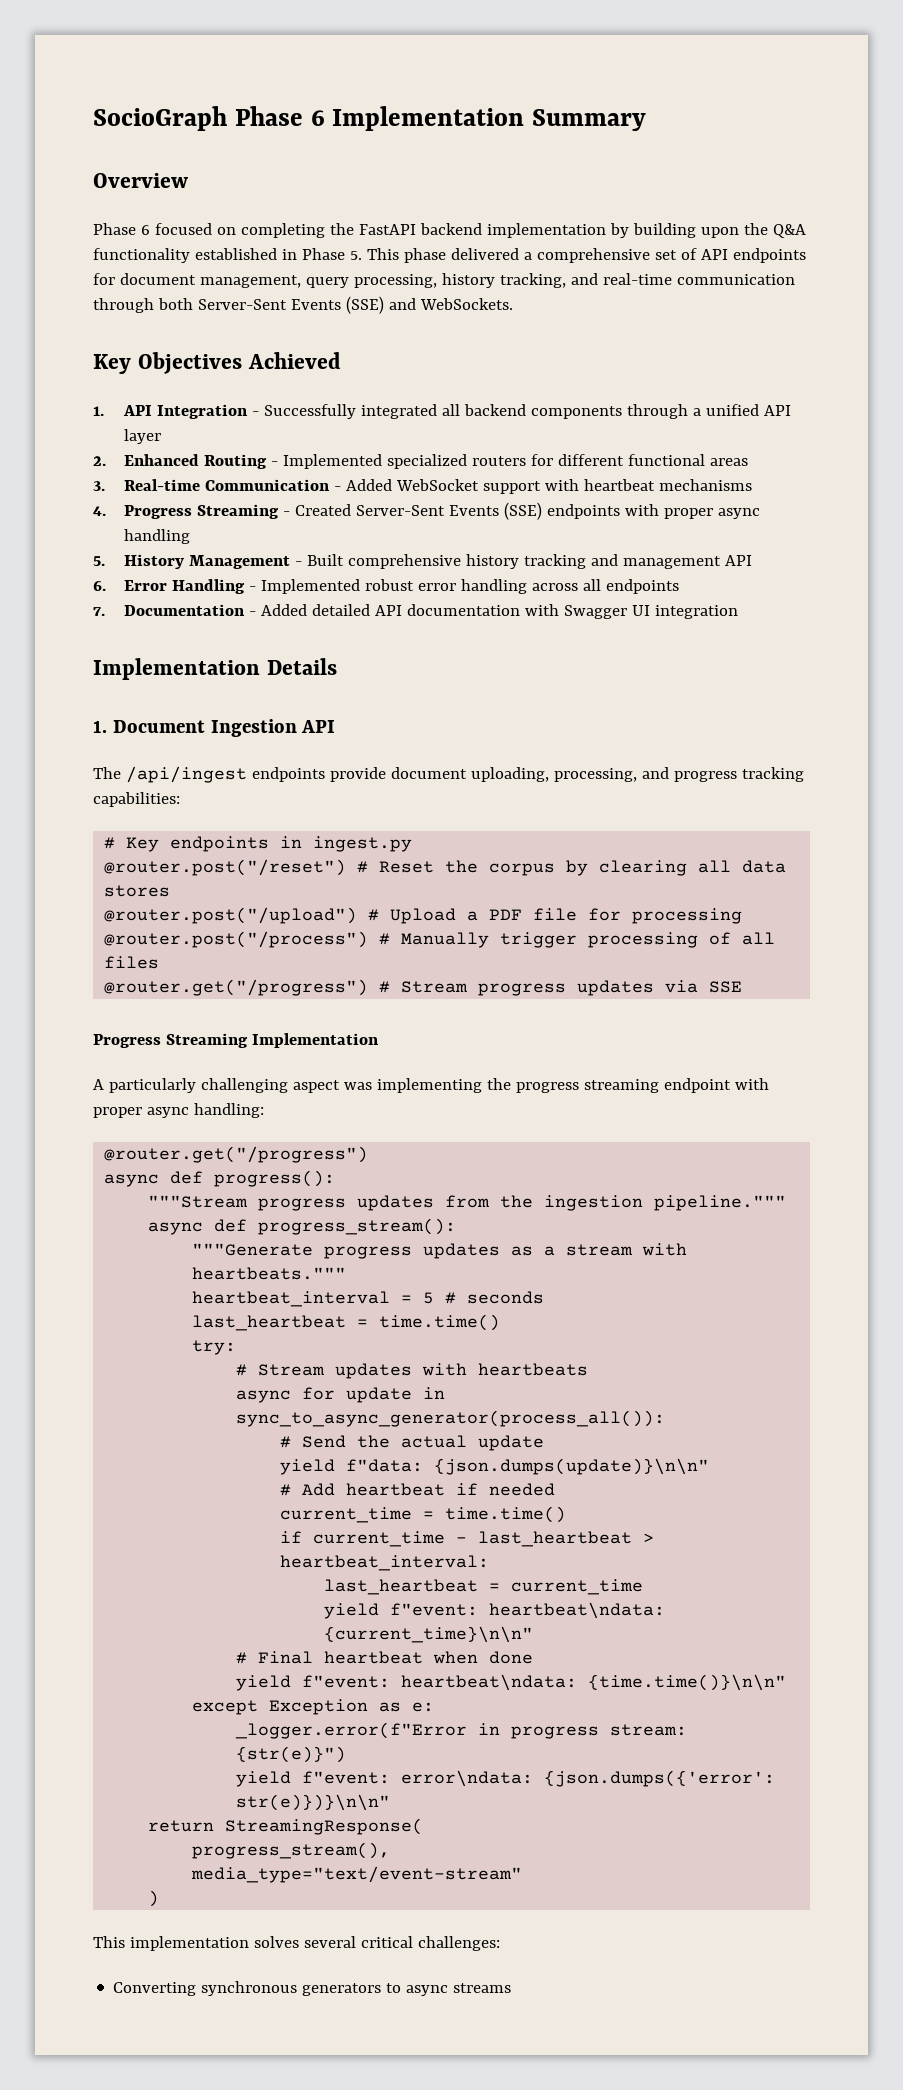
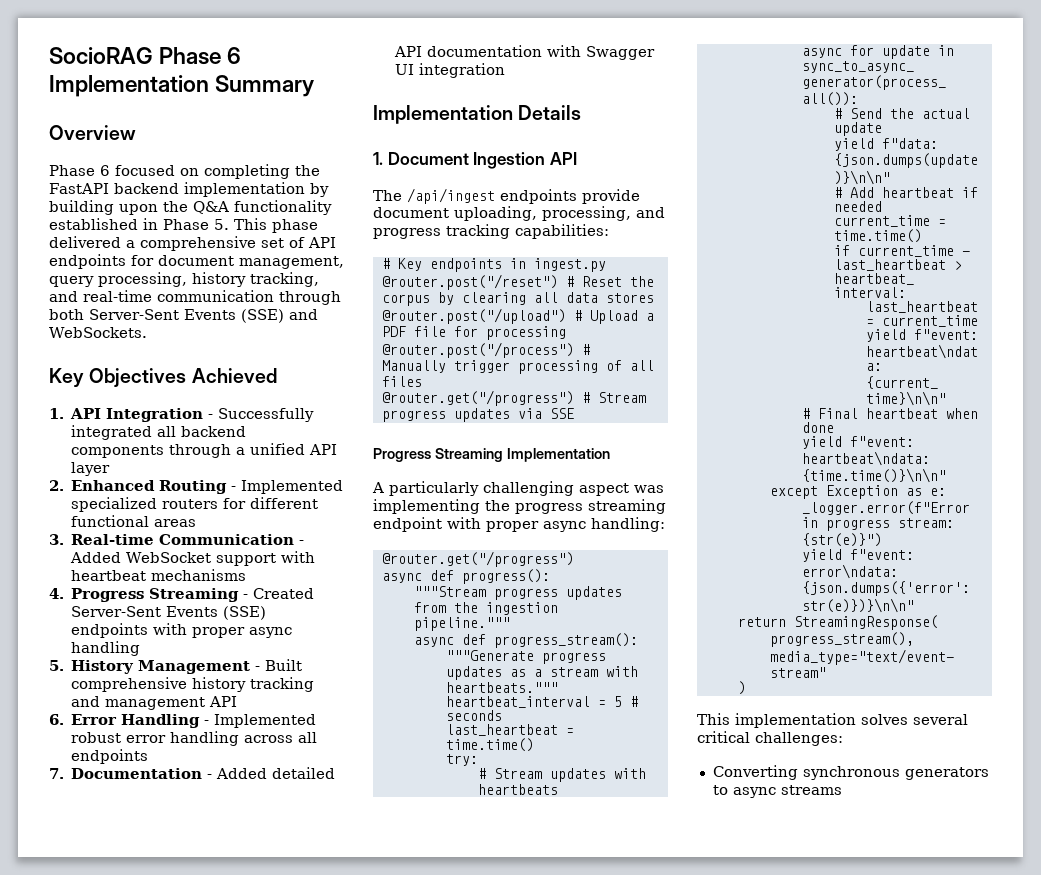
[93,106,228,131] SocioGraph -> [49,47,153,64] SocioRAG

